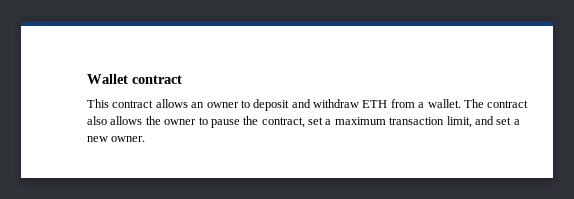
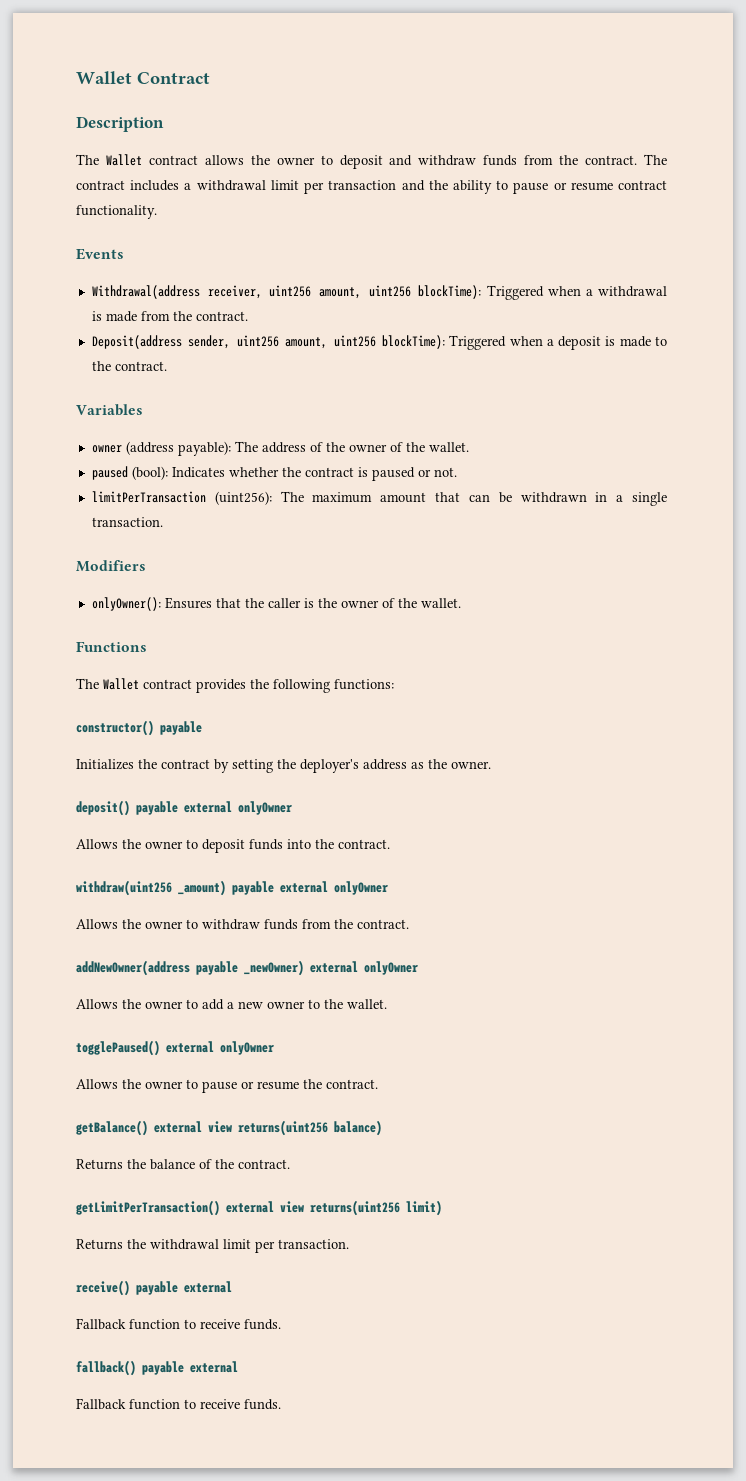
[87,74,182,84] [87,99,205,108] Wallet contract // This contract allows an -> [76,71,210,84] [76,116,164,132] [76,154,270,166] Wallet Contract // Description // The Wallet contract allows the
[362,99,529,108] [87,116,520,128] [87,136,146,142] ETH from a wallet. The contract also allows the owner to pause the contract, set a maximum transaction limit, and set a new owner. -> [483,154,668,166] [76,180,668,194] [76,205,157,219] [76,248,124,260] [91,285,667,300] [91,311,248,322] [91,335,667,350] [91,361,167,371] [76,404,143,416] [91,441,469,456] [91,466,457,481] [91,491,667,506] [91,517,163,527] [76,560,146,572] [91,597,461,611] [76,641,147,652] [76,678,394,693] [76,720,202,736] [76,759,491,773] [76,800,292,816] [76,839,390,853] [76,880,388,896] [76,919,409,930] [76,960,418,976] [76,999,387,1010] [76,1040,274,1056] [76,1079,378,1093] [76,1120,382,1136] [76,1159,290,1170] [76,1200,442,1216] [76,1239,349,1253] [76,1280,232,1296] [76,1318,281,1330] [76,1360,238,1376] [76,1398,281,1410] funds from the contract. The contract includes a withdrawal limit per transaction and the ability to pause or resume contract functionality. // Events // Withdrawal(address receiver, uint256 amount, uint256 blockTime): Triggered when a withdrawal is made from the contract. // Deposit(address sender, uint256 amount, uint256 blockTime): Triggered when a deposit is made to the contract. // Variables // owner (address payable): The address of the owner of the wallet. // paused (bool): Indicates whether the contract is paused or not. // limitPerTransaction (uint256): The maximum amount that can be withdrawn in a single transaction. // Modifiers // onlyOwner(): Ensures that the caller is the owner of the wallet. // Functions // The Wallet contract provides the following functions: // constructor() payable // Initializes the contract by setting the deployer's address as the owner. // deposit() payable external onlyOwner // Allows the owner to deposit funds into the contract. // withdraw(uint256 _amount) payable external onlyOwner // Allows the owner to withdraw funds from the contract. // addNewOwner(address payable _newOwner) external onlyOwner // Allows the owner to add a new owner to the wallet. // togglePaused() external onlyOwner // Allows the owner to pause or resume the contract. // getBalance() external view returns(uint256 balance) // Returns the balance of the contract. // getLimitPerTransaction() external view returns(uint256 limit) // Returns the withdrawal limit per transaction. // receive() payable external // Fallback function to receive funds. // fallback() payable external // Fallback function to receive funds.

